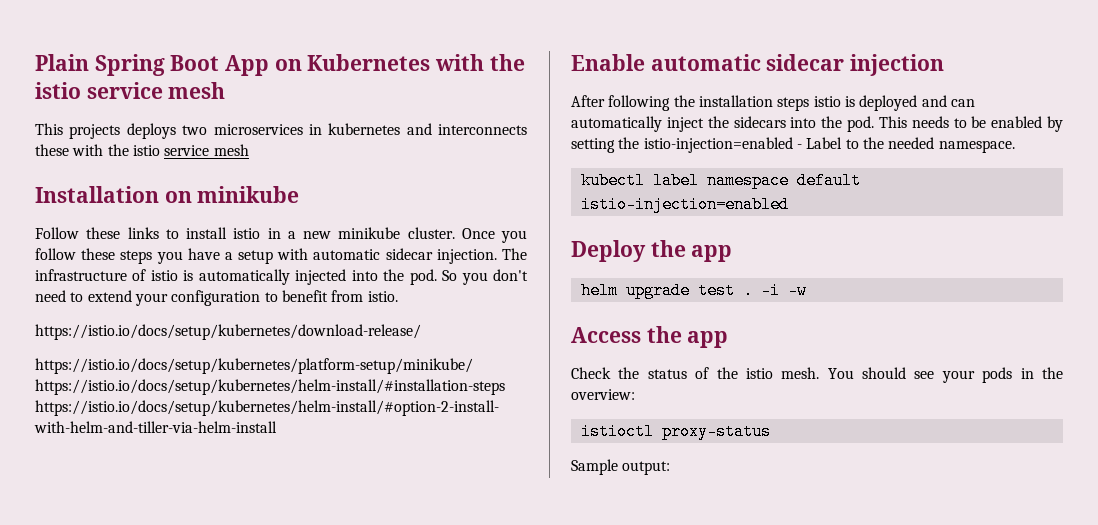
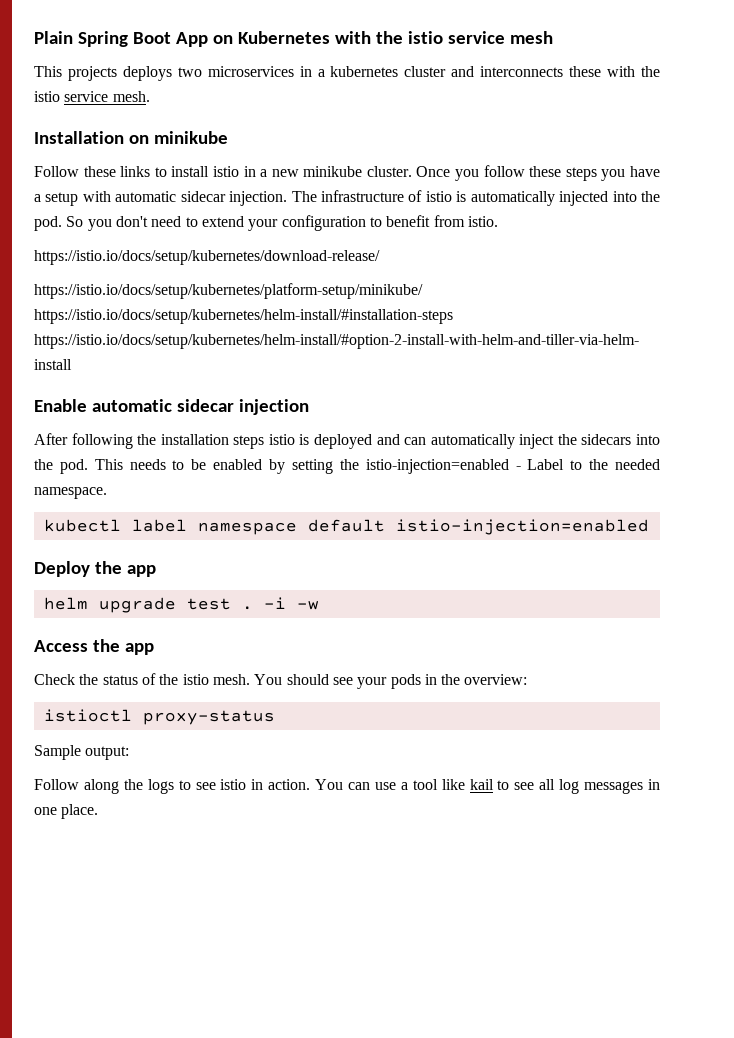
[328,123,401,135] kubernetes -> [317,66,447,77] a kubernetes cluster
[213,144,249,156] mesh -> [112,91,150,102] mesh.
(671, 468) none -> [34,779,661,794] [34,804,99,819] // Follow along the logs to see istio in action. You can use a tool like kail to see all log messages in one place.

